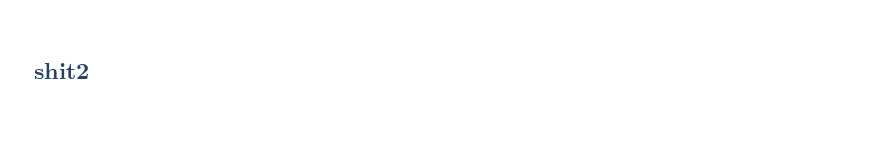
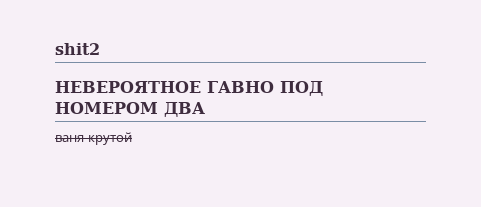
(89, 71) none -> [55,81,323,96] [55,102,205,117] [55,132,132,145] // НЕВЕРОЯТНОЕ ГАВНО ПОД НОМЕРОМ ДВА // ваня крутой

